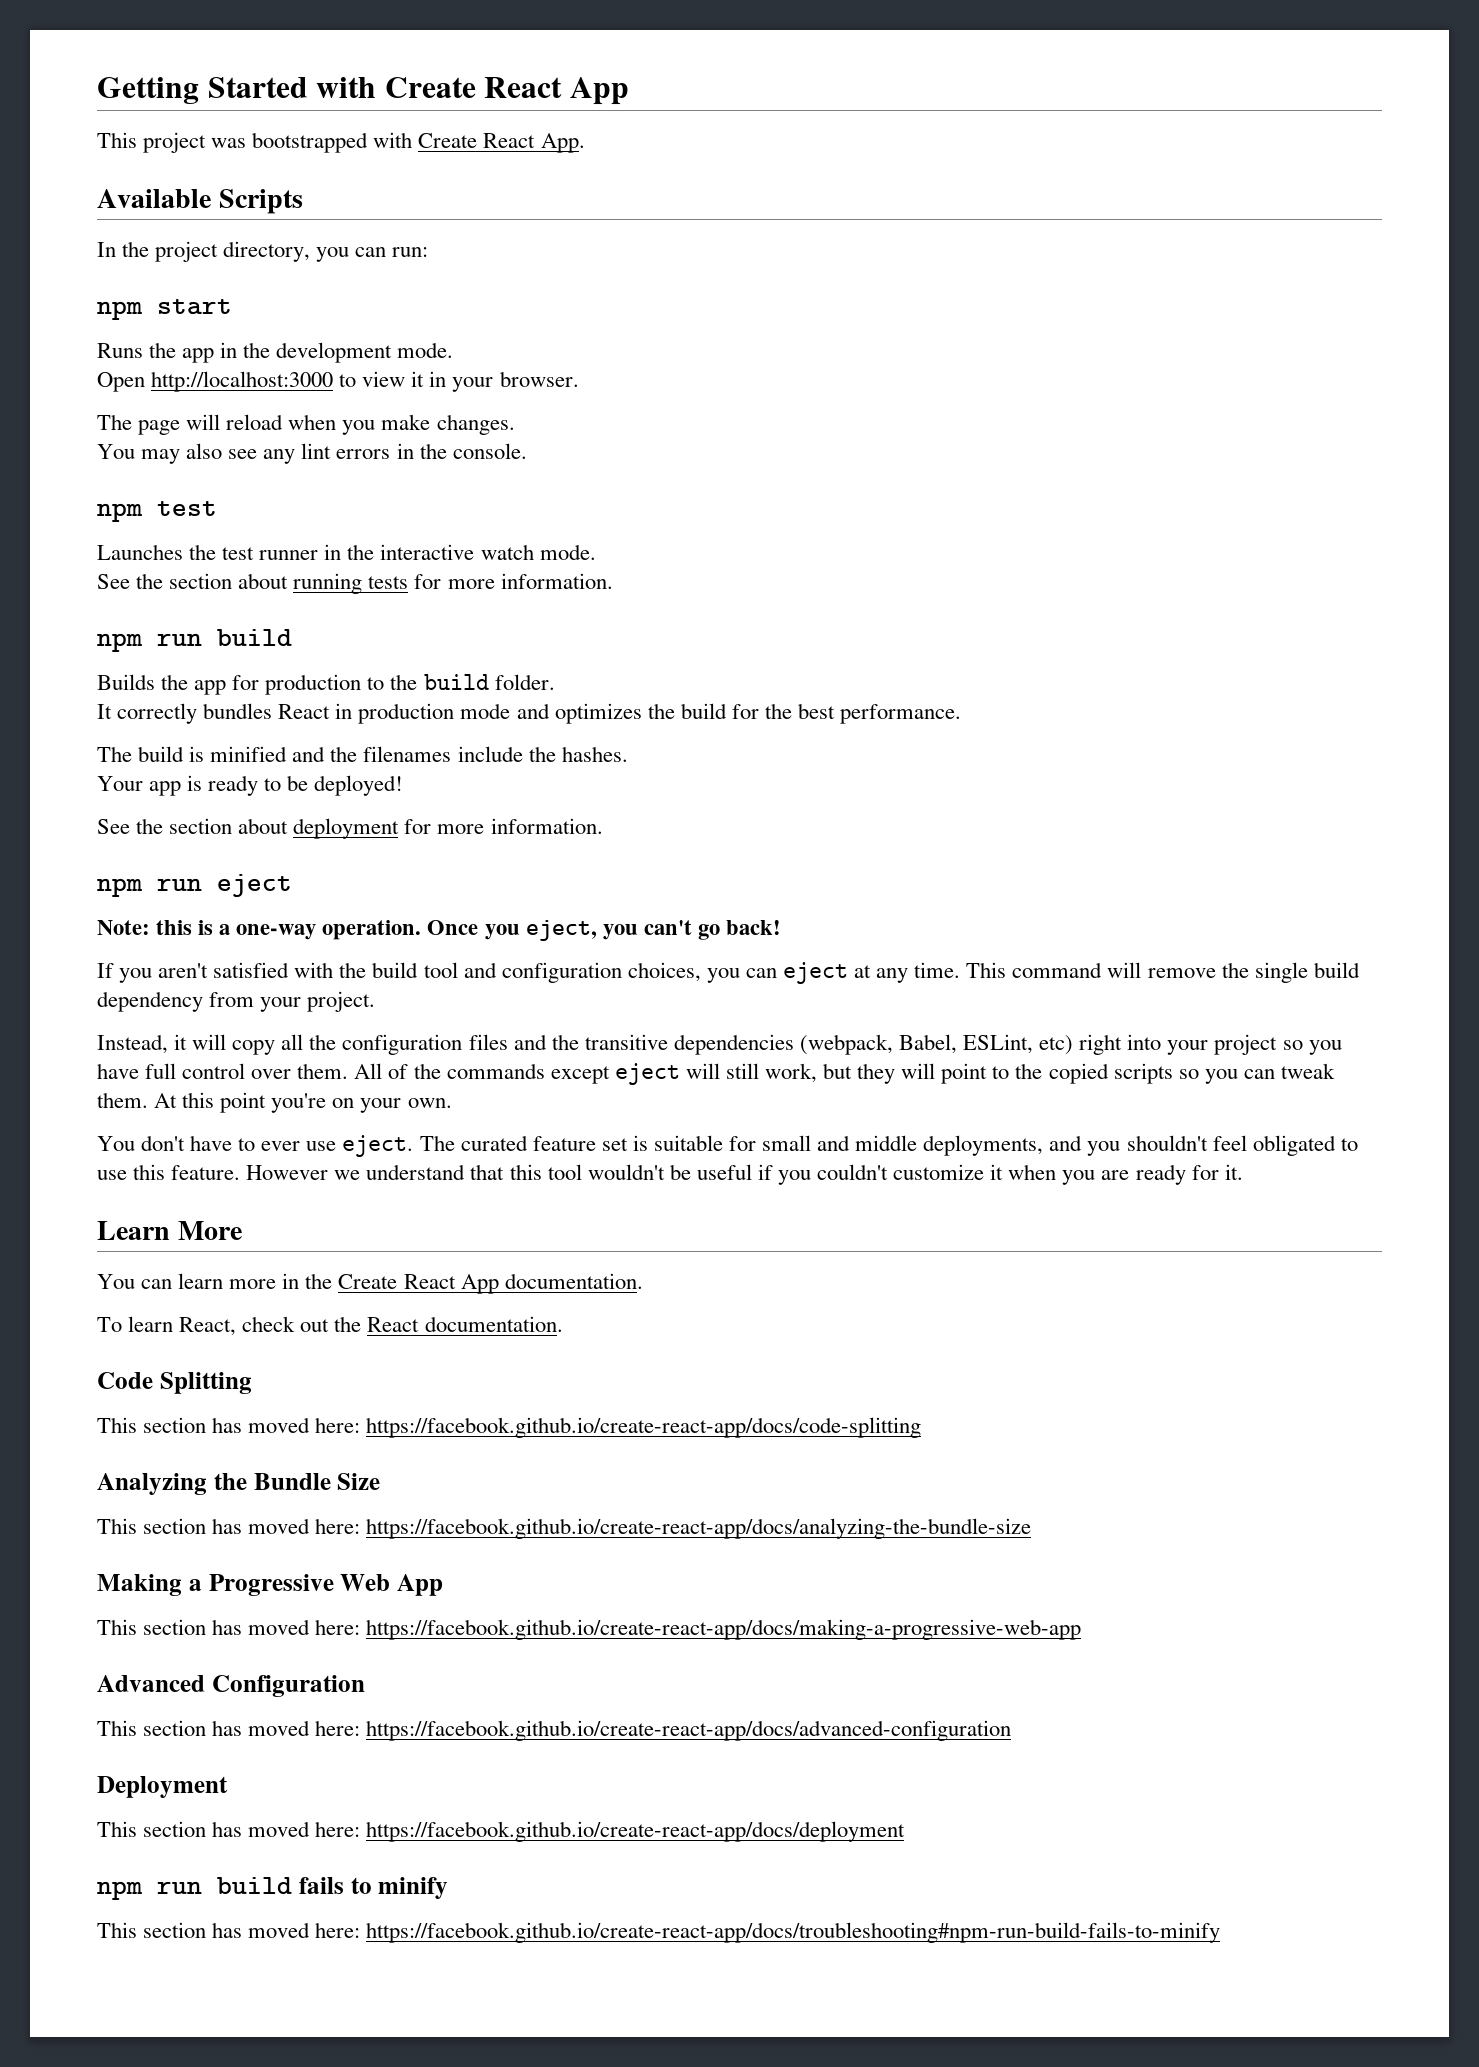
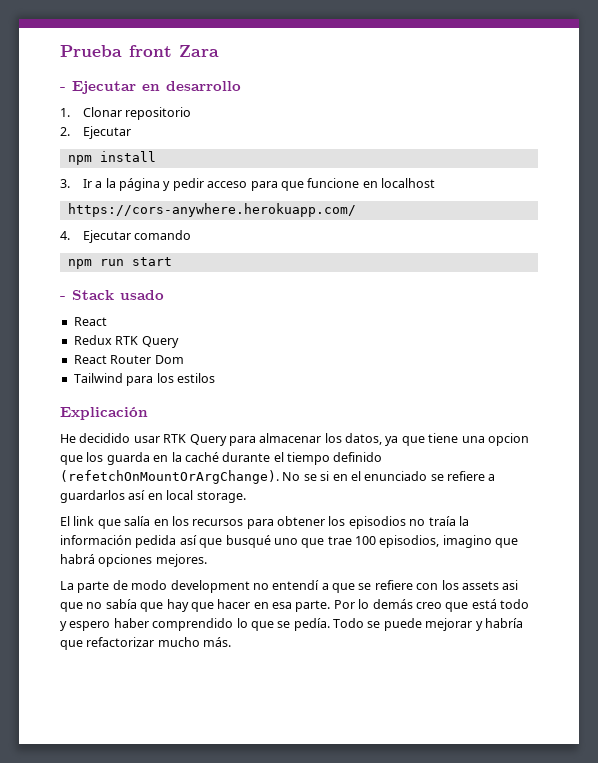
[97,77,629,105] [97,132,585,153] [97,189,303,214] [97,241,429,262] [97,299,232,320] [97,342,454,363] [97,371,579,392] [97,414,515,435] [97,443,527,464] [97,501,217,522] [97,544,596,560] [97,573,613,594] [97,629,292,652] [97,674,555,695] [97,703,962,724] [97,746,628,762] [97,775,404,796] [97,818,603,839] [97,874,292,897] [97,920,781,941] [97,962,1360,984] [97,991,376,1012] [97,1034,1342,1055] [97,1063,1335,1085] [97,1092,452,1113] [97,1135,1358,1157] [97,1164,1243,1185] [97,1221,242,1240] [97,1273,643,1294] [97,1316,563,1336] [97,1372,252,1394] [97,1417,922,1438] [97,1473,381,1495] [97,1518,1032,1539] [97,1574,443,1596] [97,1619,1082,1640] [97,1675,365,1697] [97,1720,1012,1741] [97,1776,228,1798] [97,1821,906,1842] [97,1877,449,1900] [97,1922,1221,1943] Getting Started with Create React App // This project was bootstrapped with Create React App. // Available Scripts // In the project directory, you can run: // npm start // Runs the app in the development mode. // Open http://localhost:3000 to view it in your browser. // The page will reload when you make changes. // You may also see any lint errors in the console. // npm test // Launches the test runner in the interactive watch mode. // See the section about running tests for more information. // npm run build // Builds the app for production to the build folder. // It correctly bundles React in production mode and optimizes the build for the best performance. // The build is minified and the filenames include the hashes. // Your app is ready to be deployed! // See the section about deployment for more information. // npm run eject // Note: this is a one-way operation. Once you eject, you can't go back! // If you aren't satisfied with the build tool and configuration choices, you can eject at any time. This command will remove the single build dependency from your project. // Instead, it will copy all the configuration files and the transitive dependencies (webpack, Babel, ESLint, etc) right into your project so you have full control over them. All of the commands except eject will still work, but they will point to the copied scripts so you can tweak them. At this point you're on your own. // You don't have to ever use eject. The curated feature set is suitable for small and middle deployments, and you shouldn't feel obligated to use this feature. However we understand that this tool wouldn't be useful if you couldn't customize it when you are ready for it. // Learn More // You can learn more in the Create React App documentation. // To learn React, check out the React documentation. // Code Splitting // This section has moved here: https://facebook.github.io/create-react-app/docs/code-splitting // Analyzing the Bundle Size // This section has moved here: https://facebook.github.io/create-react-app/docs/analyzing-the-bundle-size // Making a Progressive Web App // This section has moved here: https://facebook.github.io/create-react-app/docs/making-a-progressive-web-app // Advanced Configuration // This section has moved here: https://facebook.github.io/create-react-app/docs/advanced-configuration // Deployment // This section has moved here: https://facebook.github.io/create-react-app/docs/deployment // npm run build fails to minify // This section has moved here: https://facebook.github.io/create-react-app/docs/troubleshooting#npm-run-build-fails-to-minify -> [60,45,219,57] [60,81,241,94] [60,107,192,120] [60,126,131,139] [67,151,156,165] [60,178,436,191] [67,203,356,217] [60,230,192,243] [67,257,172,269] [60,290,164,300] [73,317,107,326] [73,335,179,348] [73,355,184,364] [73,373,215,386] [60,407,148,420] [60,433,529,446] [60,452,383,465] [60,470,496,484] [60,490,246,503] [60,516,469,529] [60,535,519,548] [60,554,207,567] [60,580,519,593] [60,599,529,612] [60,618,523,631] [60,637,232,650] Prueba front Zara // - Ejecutar en desarrollo // 1. Clonar repositorio // 2. Ejecutar // npm install // 3. Ir a la página y pedir acceso para que funcione en localhost // https://cors-anywhere.herokuapp.com/ // 4. Ejecutar comando // npm run start // - Stack usado // React // Redux RTK Query // React Router Dom // Tailwind para los estilos // Explicación // He decidido usar RTK Query para almacenar los datos, ya que tiene una opcion que los guarda en la caché durante el tiempo definido (refetchOnMountOrArgChange). No se si en el enunciado se refiere a guardarlos así en local storage. // El link que salía en los recursos para obtener los episodios no traía la información pedida así que busqué uno que trae 100 episodios, imagino que habrá opciones mejores. // La parte de modo development no entendí a que se refiere con los assets asi que no sabía que hay que hacer en esa parte. Por lo demás creo que está todo y espero haber comprendido lo que se pedía. Todo se puede mejorar y habría que refactorizar mucho más.

